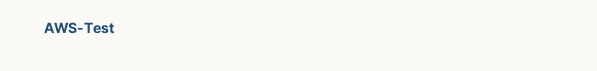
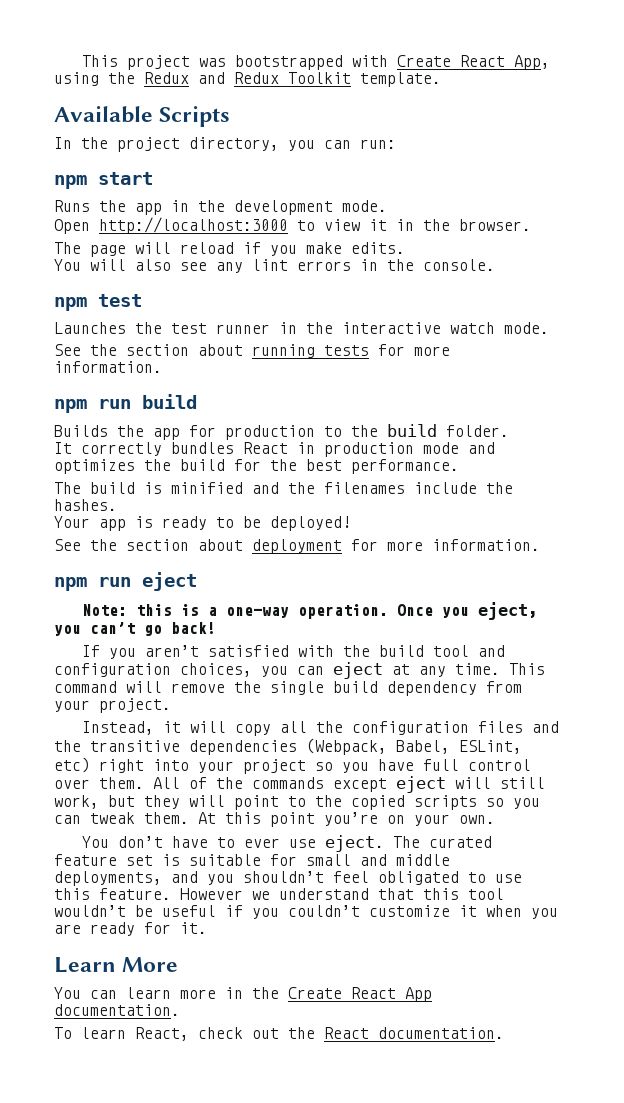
[44,22,114,34] AWS-Test -> [81,55,550,70] [54,72,441,87] [54,106,231,127] [54,137,396,152] [54,172,153,189] [54,200,387,215] [54,217,531,234] [54,242,405,257] [54,259,495,273] [54,294,142,311] [54,322,549,334] [54,344,450,358] [54,361,162,373] [54,394,197,413] [54,424,509,440] [54,442,495,457] [54,459,459,474] [54,482,513,494] [54,499,117,511] [54,516,351,531] [54,539,540,554] [54,572,197,591] [81,602,537,620] [54,622,216,636] [81,645,505,659] [54,662,545,679] [54,681,522,696] [54,698,171,713] [81,721,559,736] [54,738,522,755] [54,757,531,774] [54,776,545,793] [54,795,540,810] [54,812,495,827] [81,835,492,852] [54,854,450,866] [54,871,522,886] [54,888,504,900] [54,905,558,919] [54,922,207,936] [54,957,179,973] [54,987,432,1002] [54,1004,180,1016] [54,1027,504,1041] This project was bootstrapped with Create React App, using the Redux and Redux Toolkit template. // Available Scripts // In the project directory, you can run: // npm start // Runs the app in the development mode. // Open http://localhost:3000 to view it in the browser. // The page will reload if you make edits. // You will also see any lint errors in the console. // npm test // Launches the test runner in the interactive watch mode. // See the section about running tests for more information. // npm run build // Builds the app for production to the build folder. // It correctly bundles React in production mode and optimizes the build for the best performance. // The build is minified and the filenames include the hashes. // Your app is ready to be deployed! // See the section about deployment for more information. // npm run eject // Note: this is a one-way operation. Once you eject, you can’t go back! // If you aren’t satisfied with the build tool and configuration choices, you can eject at any time. This command will remove the single build dependency from your project. // Instead, it will copy all the configuration files and the transitive dependencies (Webpack, Babel, ESLint, etc) right into your project so you have full control over them. All of the commands except eject will still work, but they will point to the copied scripts so you can tweak them. At this point you’re on your own. // You don’t have to ever use eject. The curated feature set is suitable for small and middle deployments, and you shouldn’t feel obligated to use this feature. However we understand that this tool wouldn’t be useful if you couldn’t customize it when you are ready for it. // Learn More // You can learn more in the Create React App documentation. // To learn React, check out the React documentation.

